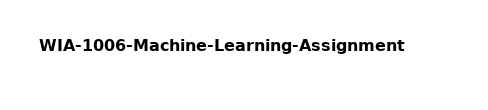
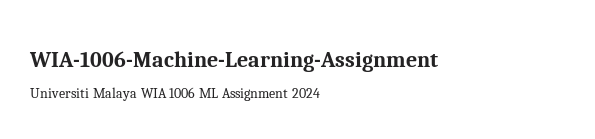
(405, 46) none -> [30,87,320,101] // Universiti Malaya WIA 1006 ML Assignment 2024

